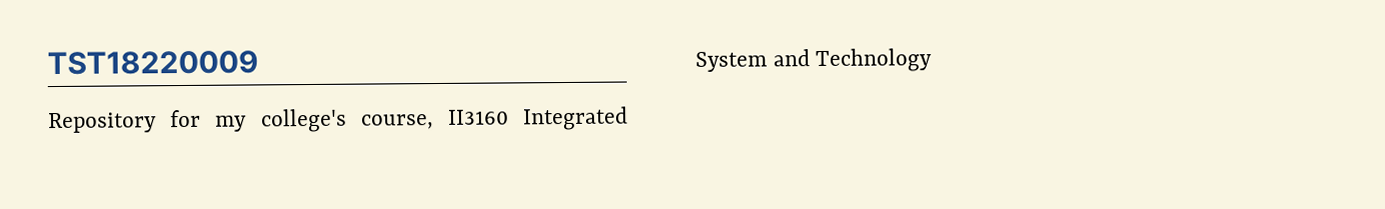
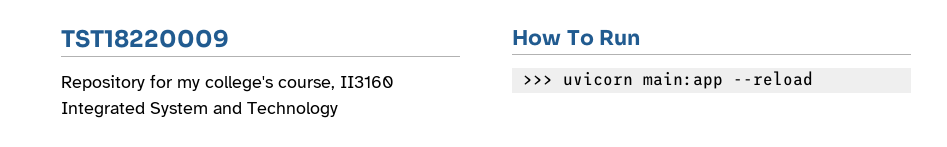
(933, 60) none -> [512,29,641,46] [522,71,813,89] // How To Run // >>> uvicorn main:app --reload

